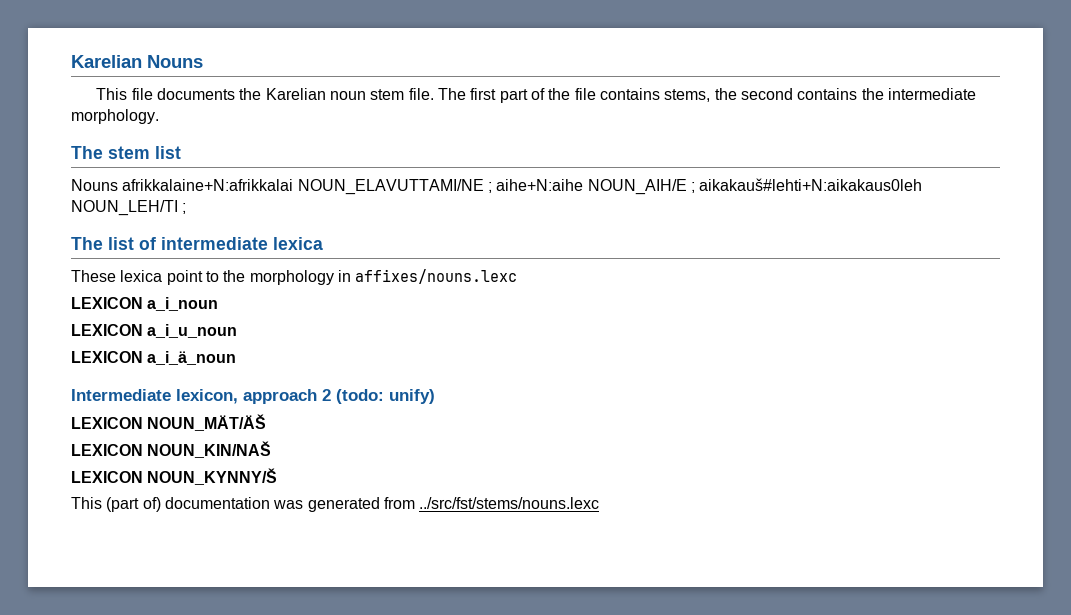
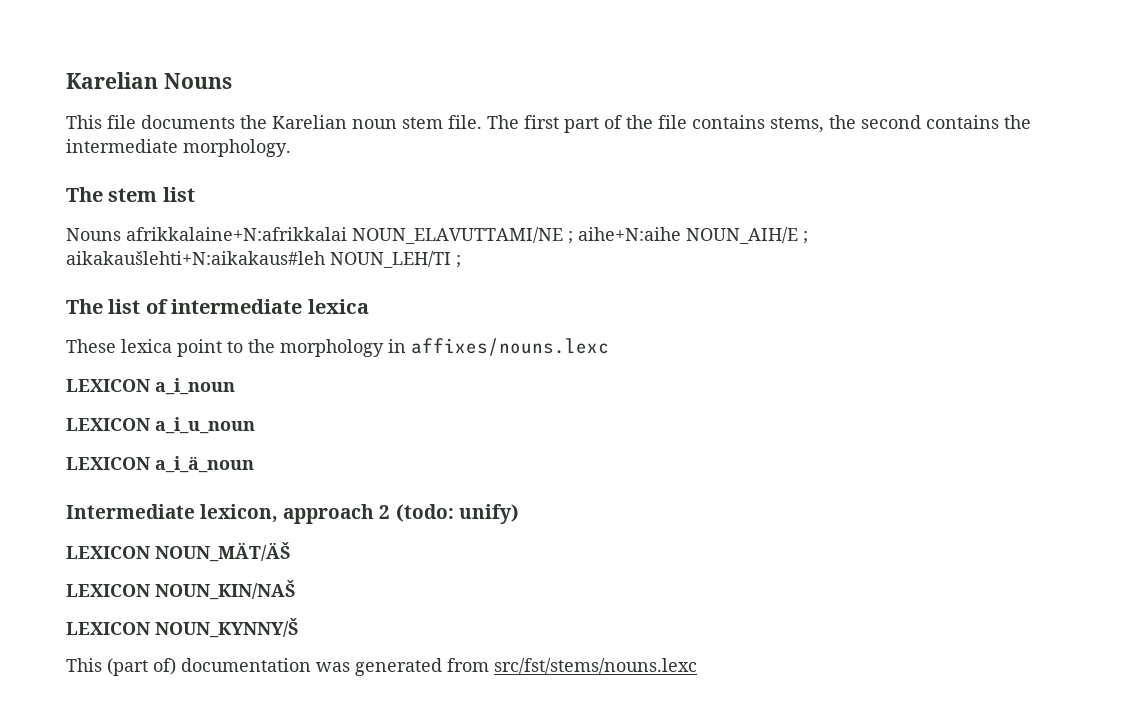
[699,178,923,191] aikakauš#lehti+N:aikakaus0leh -> [66,251,325,265] aikakaušlehti+N:aikakaus#leh
[419,497,600,509] ../src/fst/stems/nouns.lexc -> [494,658,697,674] src/fst/stems/nouns.lexc

